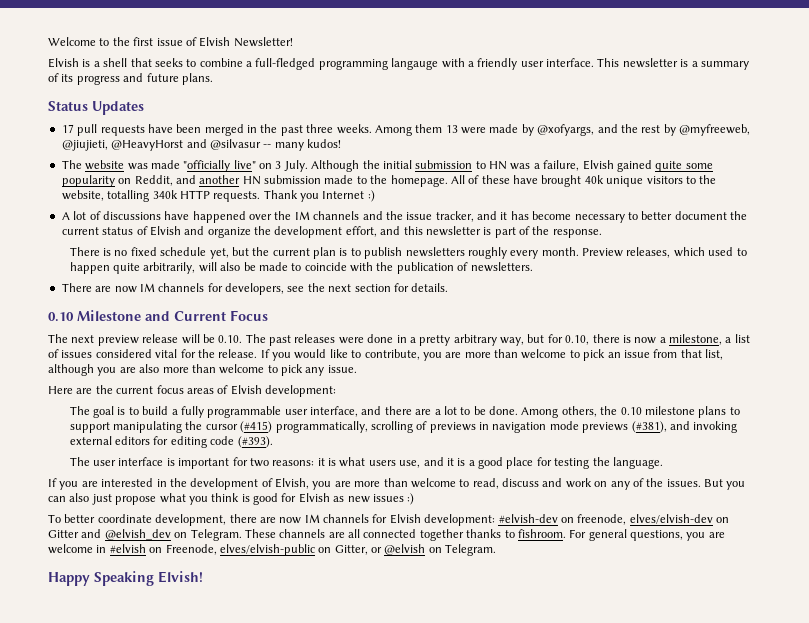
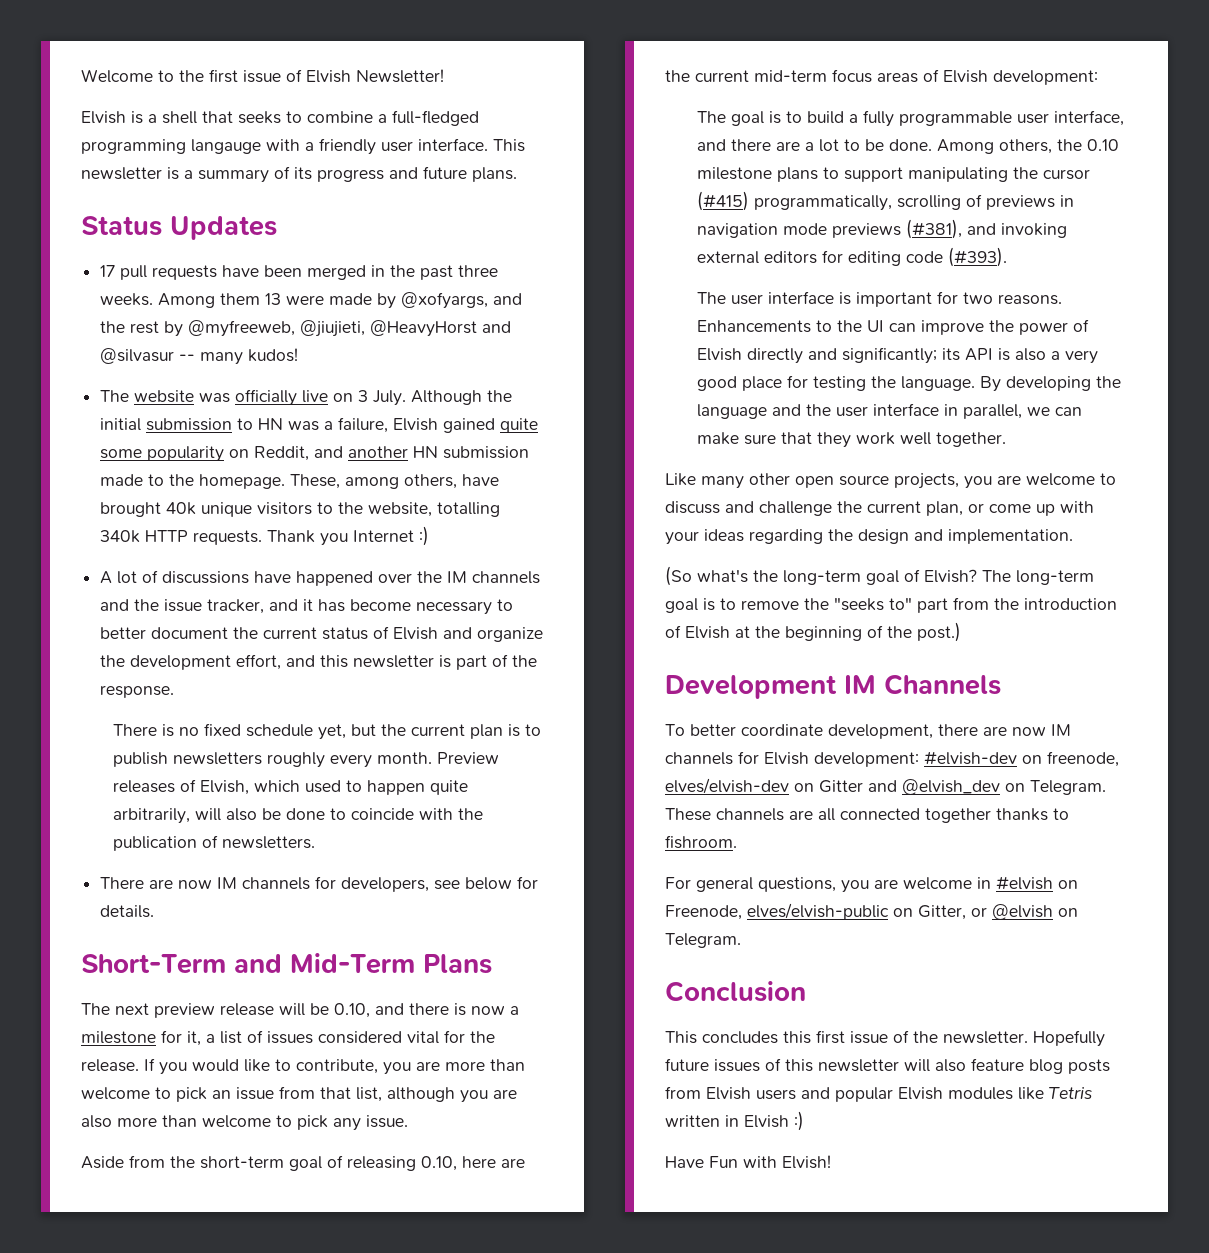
[150,160,256,172] made "officially live" -> [235,389,329,406] officially live
[450,175,510,184] All of these -> [290,474,458,489] These, among others,
[626,247,671,258] releases, -> [112,779,249,795] releases of Elvish,
[258,262,288,271] made -> [285,808,325,820] done
[307,283,391,292] the next section -> [465,877,513,890] below
[48,310,268,322] 0.10 Milestone and Current Focus -> [81,953,492,974] Short-Term and Mid-Term Plans
[218,334,590,346] 0.10. The past releases were done in a pretty arbitrary way, but for 0.10, -> [334,1003,404,1018] 0.10, and
[669,334,722,345] milestone, -> [81,1030,201,1046] milestone for it,
[48,386,73,394] Here -> [81,1155,496,1171] Aside from the short-term goal of releasing 0.10, here
(154, 390) none -> [754,70,827,82] mid-term
[272,457,475,468] reasons: it is what users use, and it is a -> [997,294,1062,305] [696,319,1089,335] [696,347,1098,364] reasons. Enhancements to the UI can improve the power of Elvish directly and significantly; its API is also a very
[48,478,499,490] // If you are interested in the development of Elvish, you are more than welcome to read, -> [979,376,1121,392] [696,403,1082,419] [696,432,1006,448] [665,473,1116,489] By developing the language and the user interface in parallel, we can make sure that they work well together. // Like many other open source projects, you are welcome to
[565,478,746,490] [48,493,415,505] work on any of the issues. But you can also just propose what you think is good for Elvish as new issues :) -> [759,501,1094,516] [665,529,1073,545] [665,566,1094,586] [665,597,1117,613] [665,622,961,642] [665,674,1001,699] challenge the current plan, or come up with your ideas regarding the design and implementation. // (So what's the long-term goal of Elvish? The long-term goal is to remove the "seeks to" part from the introduction of Elvish at the beginning of the post.) // Development IM Channels
(566, 533) none -> (737, 842) //
[48,571,154,586] Happy Speaking -> [665,981,806,1002] [665,1030,1105,1047] [665,1058,1110,1074] [665,1086,1093,1102] [665,1111,804,1131] [665,1156,777,1168] Conclusion // This concludes this first issue of the newsletter. Hopefully future issues of this newsletter will also feature blog posts from Elvish users and popular Elvish modules like Tetris written in Elvish :) // Have Fun with

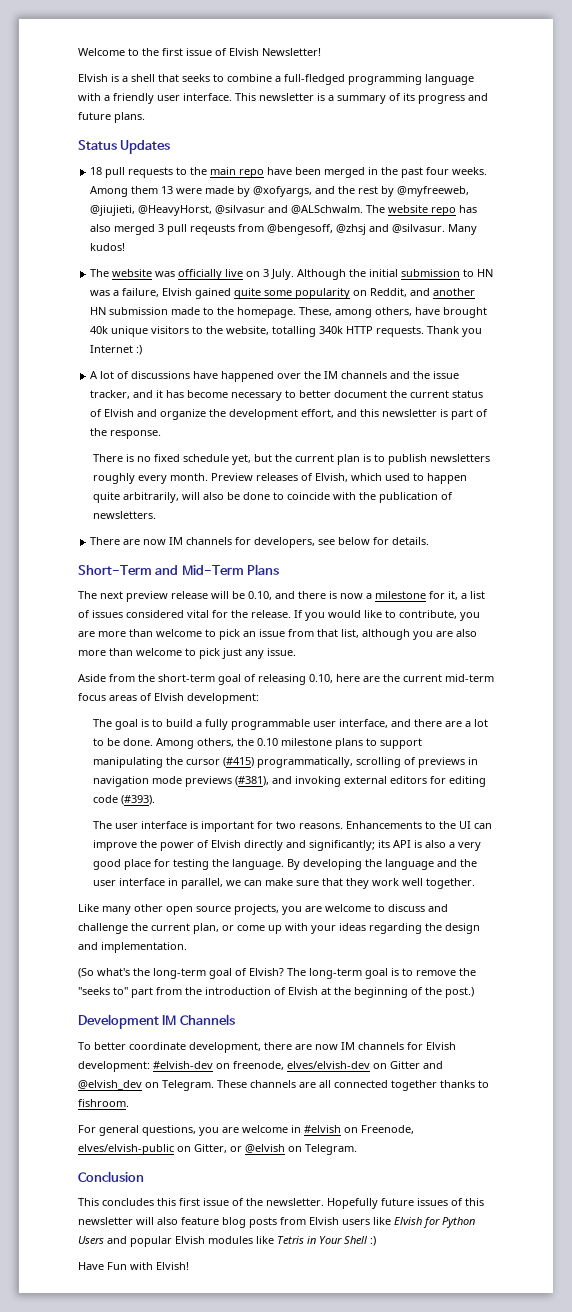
[191,139,261,154] langauge -> [425,74,474,85] language
[100,265,116,277] 17 -> [90,167,103,175] 18
(218, 272) none -> [176,167,265,178] to the main repo
[458,265,499,277] three -> [426,167,450,175] four
[370,320,512,337] [100,348,244,365] @HeavyHorst and @silvasur -- many -> [138,205,478,216] [90,224,478,235] @HeavyHorst, @silvasur and @ALSchwalm. The website repo has also merged 3 pull reqeusts from @bengesoff, @zhsj and @silvasur. Many
(328, 1122) none -> [222,648,242,659] just
(796, 1094) none -> [373,1217,475,1228] [78,1236,104,1244] like Elvish for Python Users
[665,1115,789,1128] written in Elvish -> [307,1236,368,1244] in Your Shell

